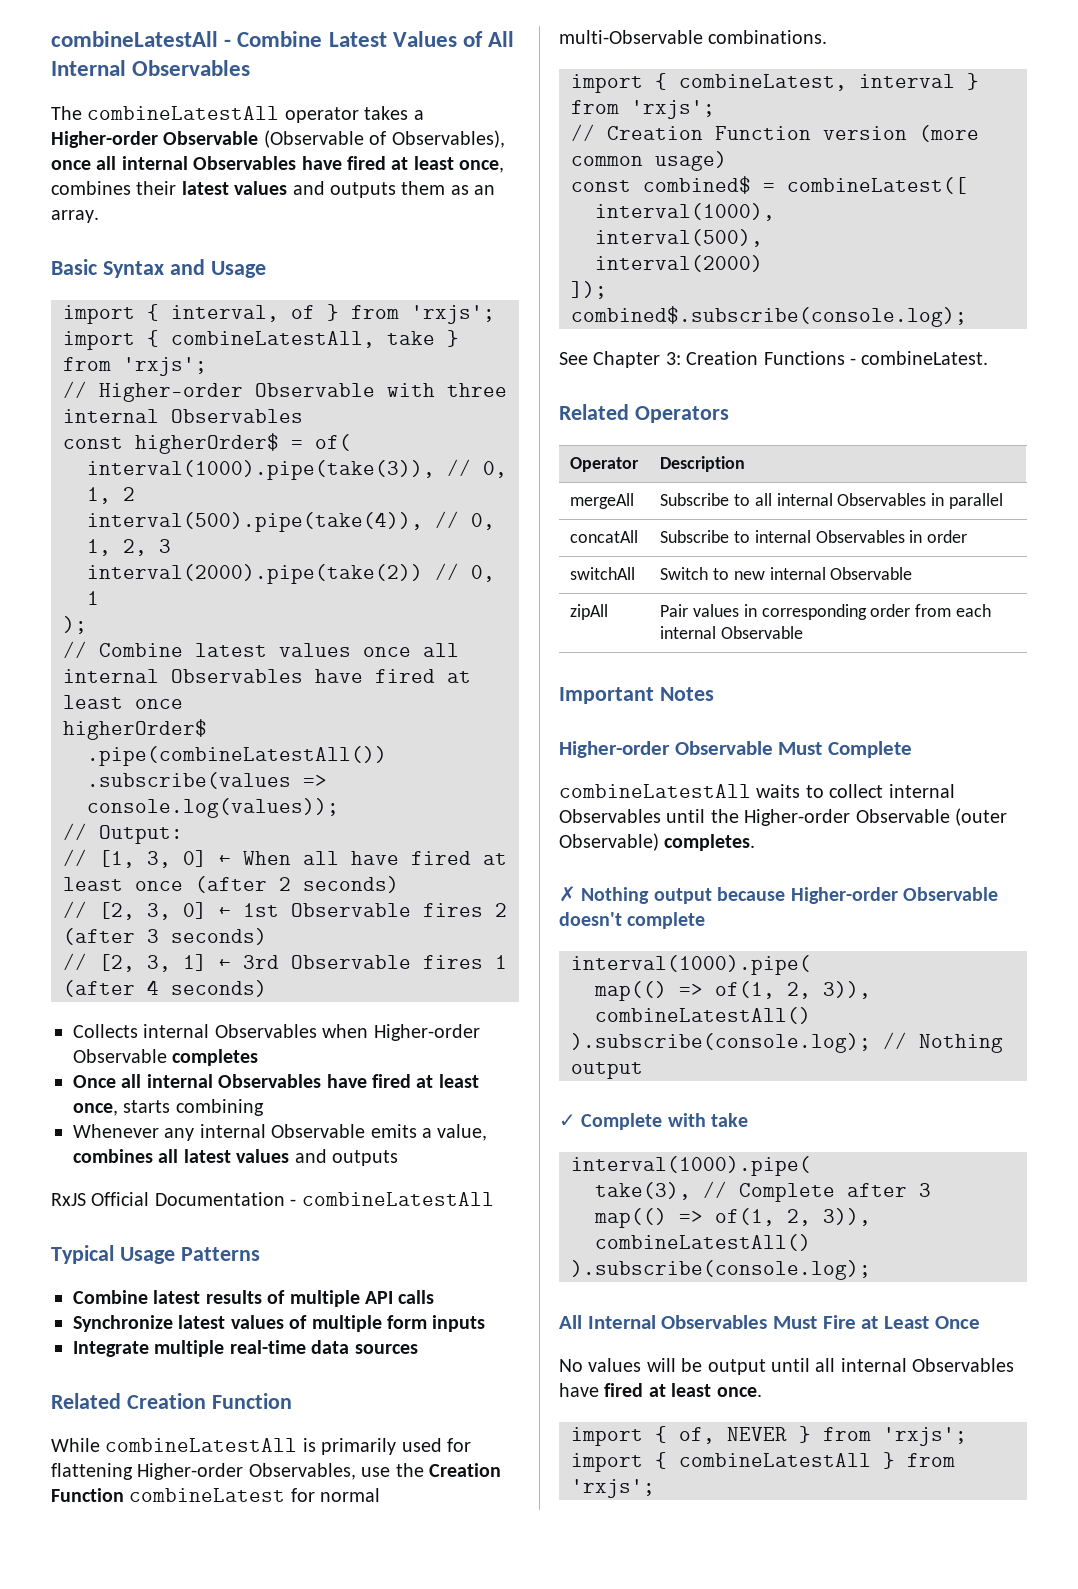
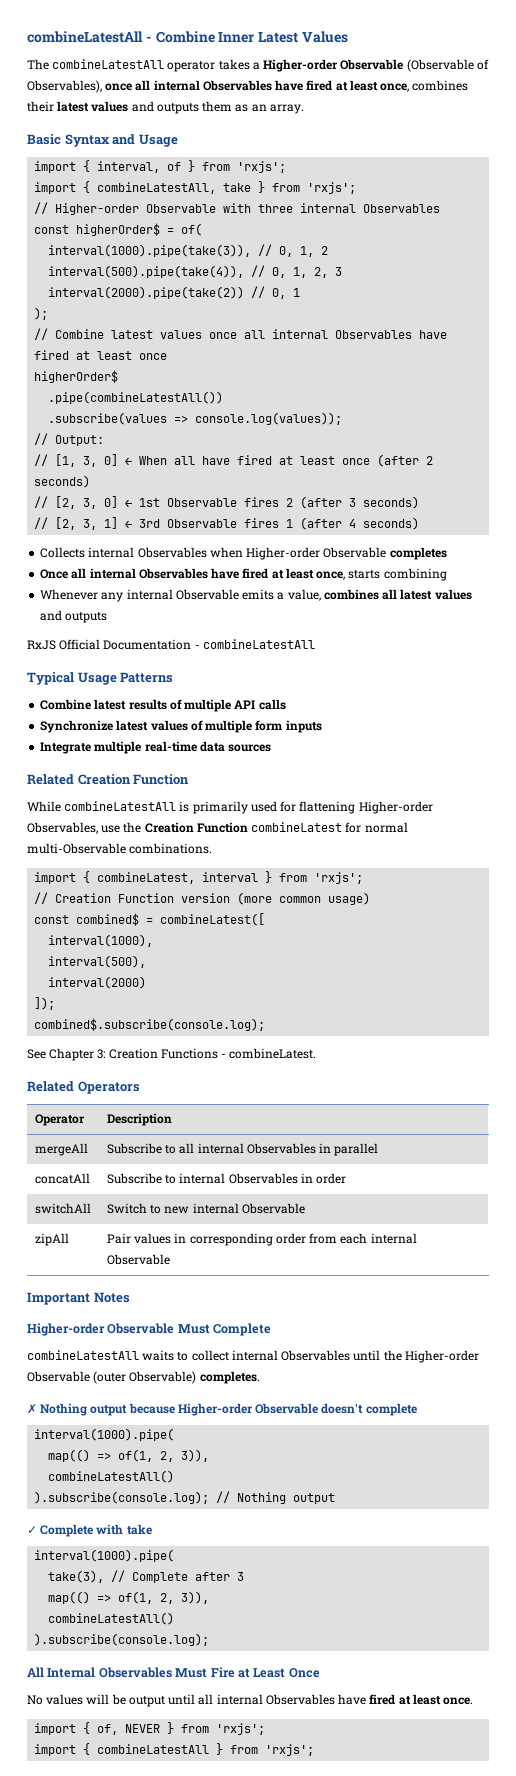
(323, 39) none -> [218,32,255,43] Inner
[463,31,515,47] [51,60,251,76] of All Internal Observables -> (348, 37) none

